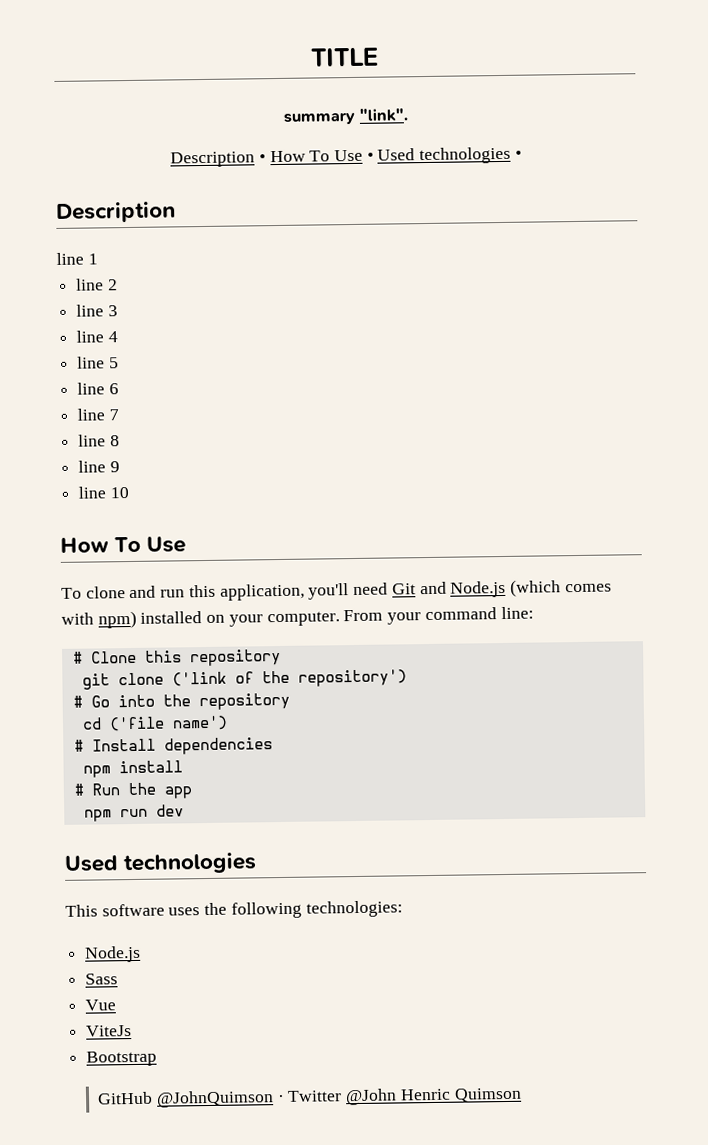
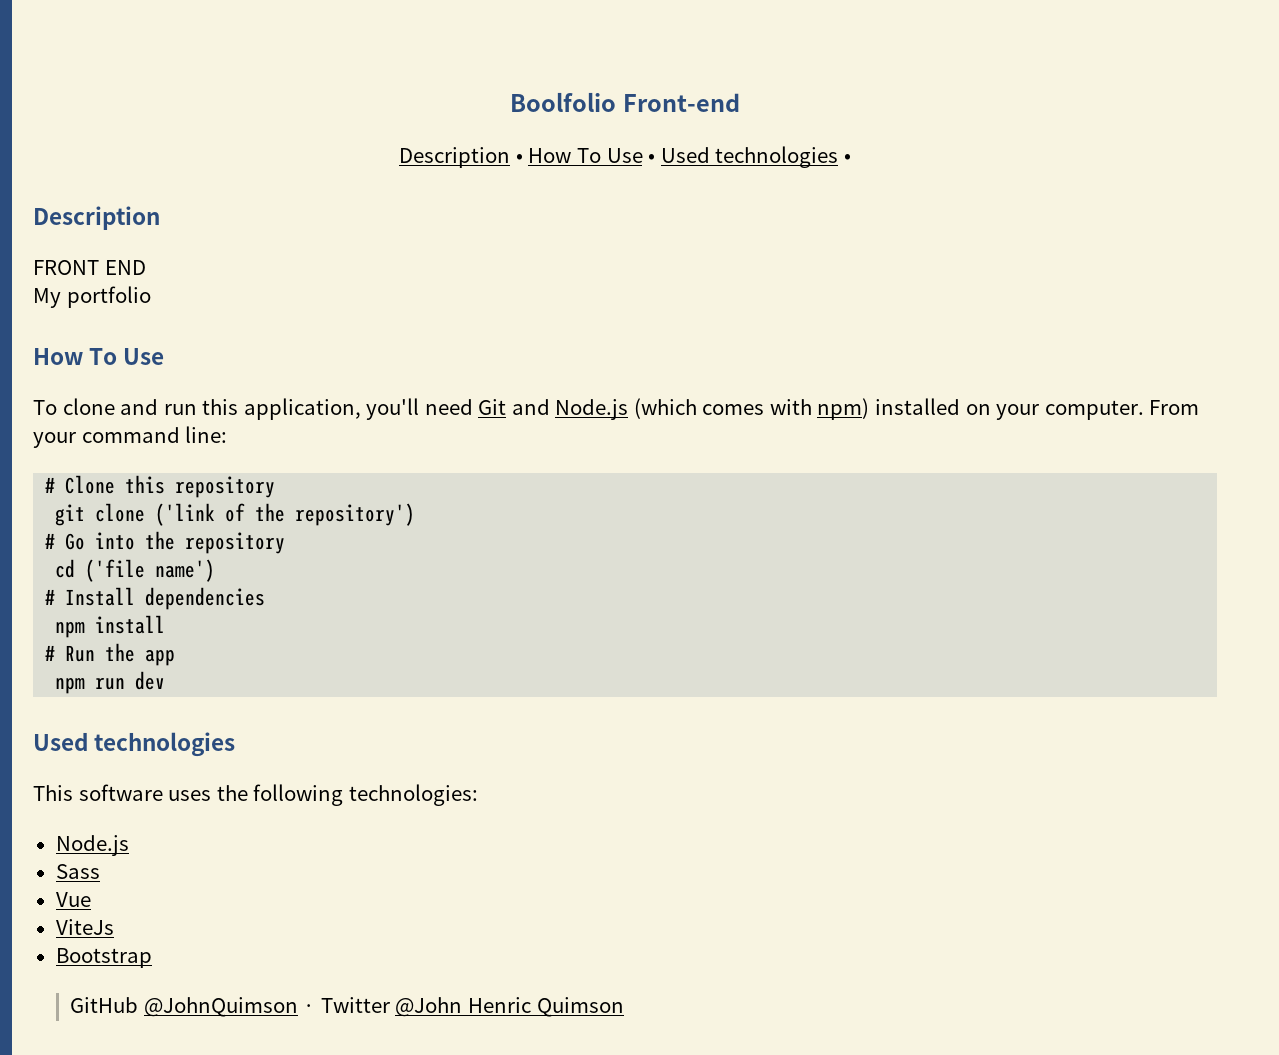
[310,47,379,67] [282,108,408,125] TITLE // summary "link". -> [510,92,740,112] Boolfolio Front-end
[56,252,98,265] [76,278,118,291] [76,304,118,317] [76,330,118,343] [77,356,119,369] [77,382,119,395] [77,408,119,421] [78,434,120,447] [78,460,120,473] [78,486,129,499] line 1 // line 2 // line 3 // line 4 // line 5 // line 6 // line 7 // line 8 // line 9 // line 10 -> [33,260,146,275] [33,286,151,308] FRONT END // My portfolio

